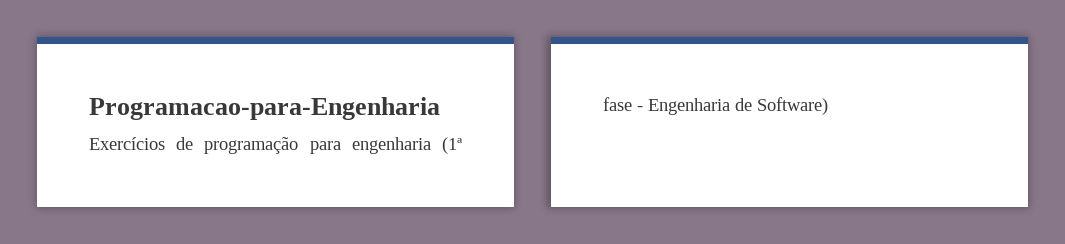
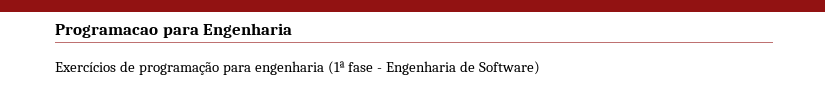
[89,97,440,120] Programacao-para-Engenharia -> [55,23,293,38] Programacao para Engenharia

